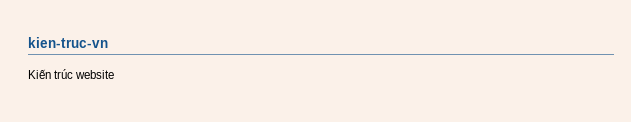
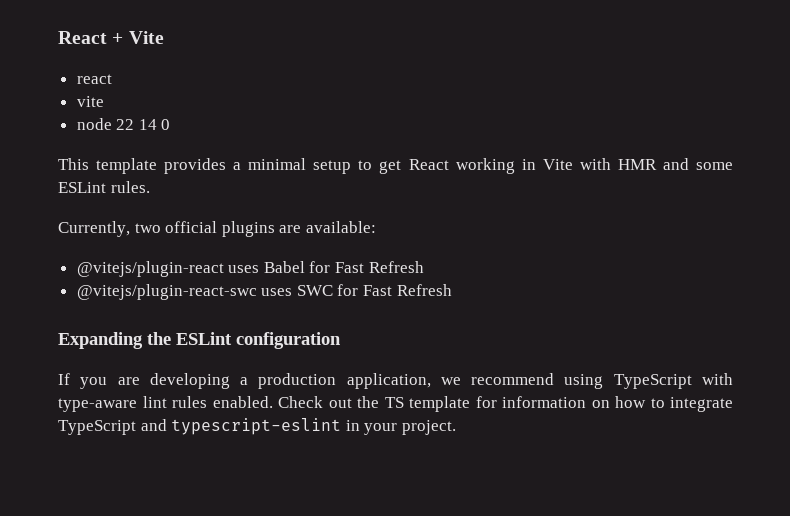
[28,37,108,48] [28,69,115,79] kien-truc-vn // Kiến trúc website -> [58,31,164,44] [76,74,112,84] [76,96,104,107] [76,118,171,130] [58,158,734,174] [58,181,150,193] [58,221,376,237] [76,261,424,277] [76,284,452,300] [58,332,341,349] [58,373,733,389] [58,396,733,412] [58,418,456,435] React + Vite // react // vite // node 22 14 0 // This template provides a minimal setup to get React working in Vite with HMR and some ESLint rules. // Currently, two official plugins are available: // @vitejs/plugin-react uses Babel for Fast Refresh // @vitejs/plugin-react-swc uses SWC for Fast Refresh // Expanding the ESLint configuration // If you are developing a production application, we recommend using TypeScript with type-aware lint rules enabled. Check out the TS template for information on how to integrate TypeScript and typescript-eslint in your project.

